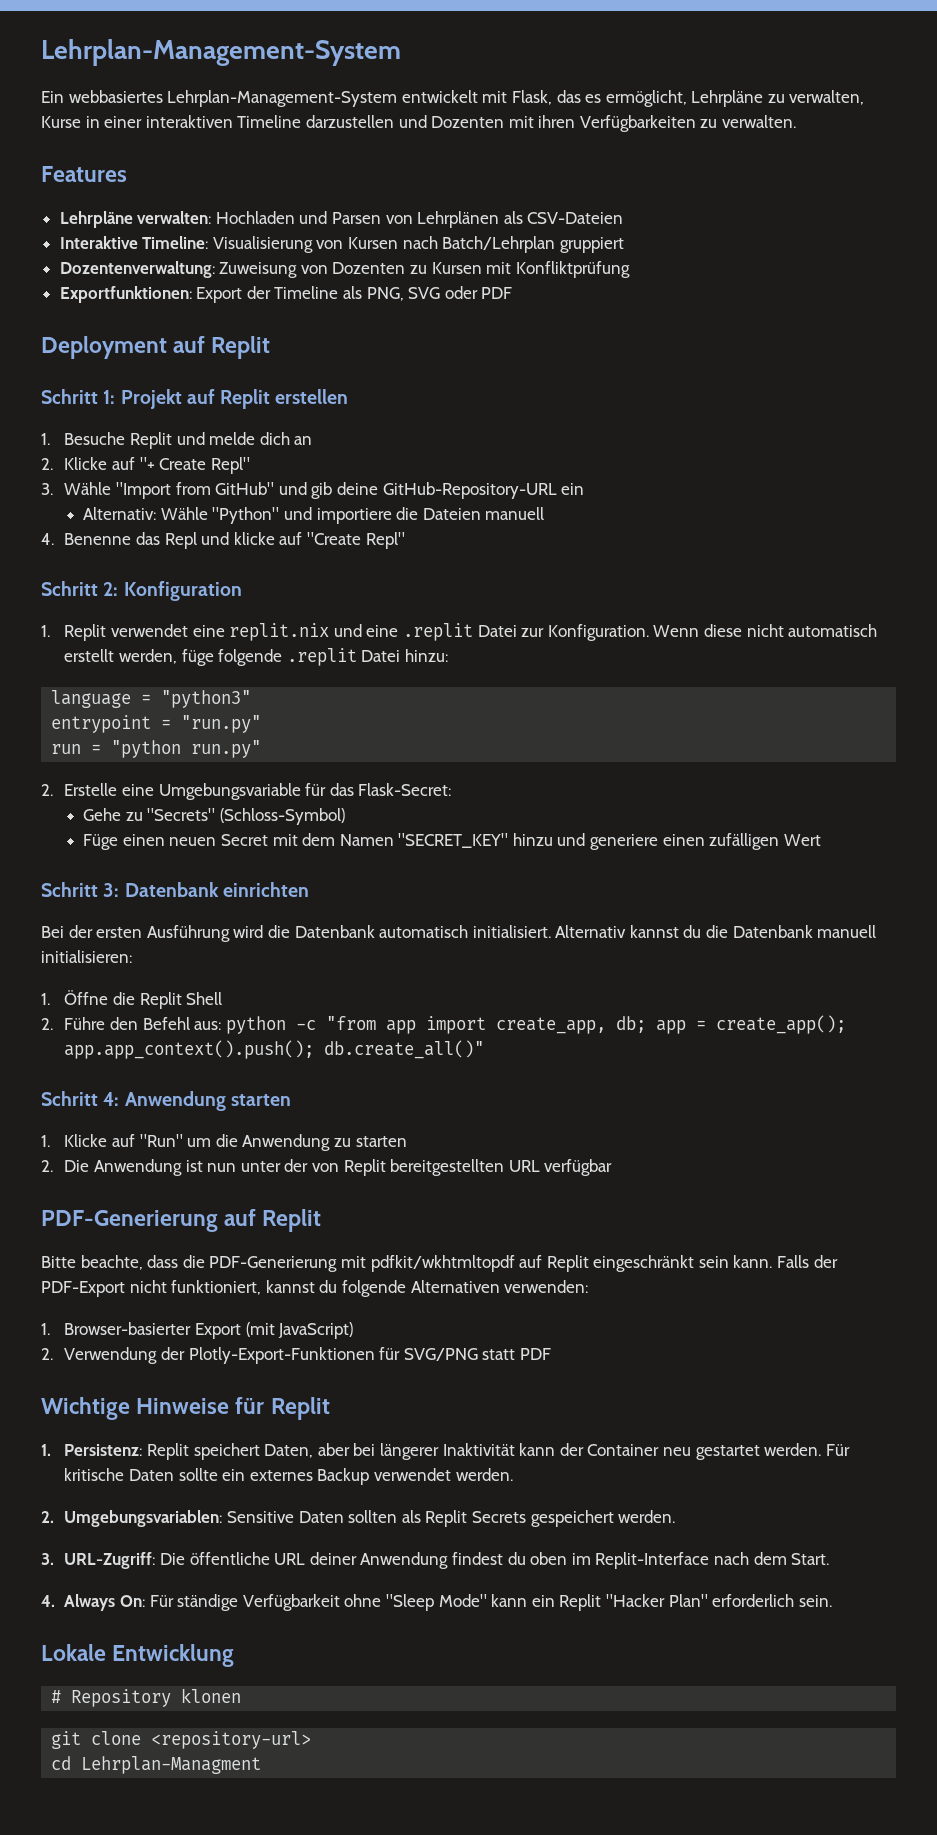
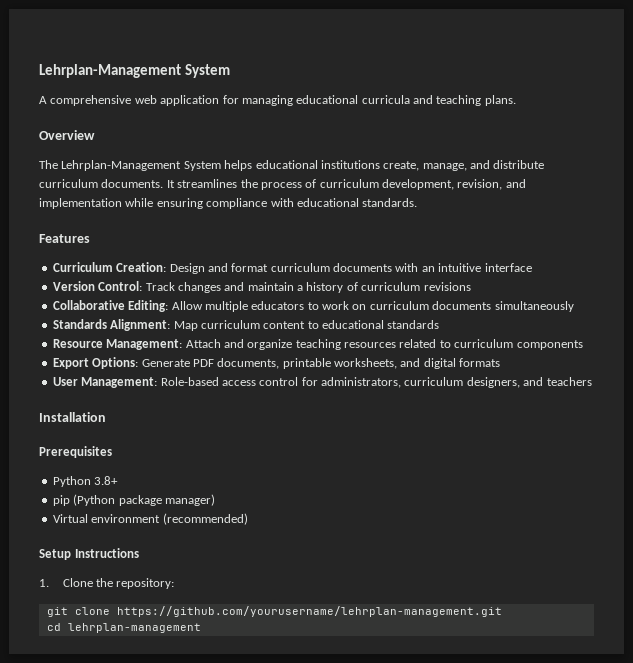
[41,39,401,66] [41,90,865,107] [41,115,797,132] [41,166,127,182] [59,211,624,228] [59,236,624,253] [59,261,630,278] [59,286,513,303] [41,336,271,359] [41,389,349,409] [41,432,313,449] [41,457,250,474] [41,482,585,499] [83,507,545,524] [41,532,405,549] [41,581,242,601] [41,623,878,641] [64,648,449,666] [51,690,252,708] [51,715,262,733] [51,740,262,758] [41,783,452,800] [83,808,345,825] [83,833,821,850] [41,882,309,897] [41,925,877,942] [41,950,132,963] [41,990,223,1009] [41,1015,846,1034] [64,1040,485,1059] [41,1091,291,1111] [41,1134,407,1151] [41,1159,613,1176] [41,1209,322,1232] [41,1255,838,1272] [41,1280,589,1297] [41,1322,354,1339] [41,1347,552,1364] [41,1397,330,1420] [41,1443,850,1460] [64,1468,513,1485] [41,1510,676,1527] [41,1552,830,1569] [41,1594,832,1611] [41,1644,235,1667] [51,1688,242,1707] Lehrplan-Management-System // Ein webbasiertes Lehrplan-Management-System entwickelt mit Flask, das es ermöglicht, Lehrpläne zu verwalten, Kurse in einer interaktiven Timeline darzustellen und Dozenten mit ihren Verfügbarkeiten zu verwalten. // Features // Lehrpläne verwalten: Hochladen und Parsen von Lehrplänen als CSV-Dateien // Interaktive Timeline: Visualisierung von Kursen nach Batch/Lehrplan gruppiert // Dozentenverwaltung: Zuweisung von Dozenten zu Kursen mit Konfliktprüfung // Exportfunktionen: Export der Timeline als PNG, SVG oder PDF // Deployment auf Replit // Schritt 1: Projekt auf Replit erstellen // 1. Besuche Replit und melde dich an // 2. Klicke auf "+ Create Repl" // 3. Wähle "Import from GitHub" und gib deine GitHub-Repository-URL ein // Alternativ: Wähle "Python" und importiere die Dateien manuell // 4. Benenne das Repl und klicke auf "Create Repl" // Schritt 2: Konfiguration // 1. Replit verwendet eine replit.nix und eine .replit Datei zur Konfiguration. Wenn diese nicht automatisch erstellt werden, füge folgende .replit Datei hinzu: // language = "python3" // entrypoint = "run.py" // run = "python run.py" // 2. Erstelle eine Umgebungsvariable für das Flask-Secret: // Gehe zu "Secrets" (Schloss-Symbol) // Füge einen neuen Secret mit dem Namen "SECRET_KEY" hinzu und generiere einen zufälligen Wert // Schritt 3: Datenbank einrichten // Bei der ersten Ausführung wird die Datenbank automatisch initialisiert. Alternativ kannst du die Datenbank manuell initialisieren: // 1. Öffne die Replit Shell // 2. Führe den Befehl aus: python -c "from app import create_app, db; app = create_app(); app.app_context().push(); db.create_all()" // Schritt 4: Anwendung starten // 1. Klicke auf "Run" um die Anwendung zu starten // 2. Die Anwendung ist nun unter der von Replit bereitgestellten URL verfügbar // PDF-Generierung auf Replit // Bitte beachte, dass die PDF-Generierung mit pdfkit/wkhtmltopdf auf Replit eingeschränkt sein kann. Falls der PDF-Export nicht funktioniert, kannst du folgende Alternativen verwenden: // 1. Browser-basierter Export (mit JavaScript) // 2. Verwendung der Plotly-Export-Funktionen für SVG/PNG statt PDF // Wichtige Hinweise für Replit // 1. Persistenz: Replit speichert Daten, aber bei längerer Inaktivität kann der Container neu gestartet werden. Für kritische Daten sollte ein externes Backup verwendet werden. // 2. Umgebungsvariablen: Sensitive Daten sollten als Replit Secrets gespeichert werden. // 3. URL-Zugriff: Die öffentliche URL deiner Anwendung findest du oben im Replit-Interface nach dem Start. // 4. Always On: Für ständige Verfügbarkeit ohne "Sleep Mode" kann ein Replit "Hacker Plan" erforderlich sein. // Lokale Entwicklung // # Repository klonen -> [39,64,230,78] [39,95,516,106] [39,130,95,140] [39,160,545,171] [39,179,526,190] [39,198,418,209] [39,234,90,243] [52,262,532,274] [52,281,471,293] [52,300,574,312] [52,319,440,331] [52,339,583,350] [52,357,501,369] [52,377,592,388] [39,412,106,422] [39,446,112,458] [52,476,119,487] [52,494,215,506] [52,513,248,525] [39,548,139,560] [39,578,175,589] Lehrplan-Management System // A comprehensive web application for managing educational curricula and teaching plans. // Overview // The Lehrplan-Management System helps educational institutions create, manage, and distribute curriculum documents. It streamlines the process of curriculum development, revision, and implementation while ensuring compliance with educational standards. // Features // Curriculum Creation: Design and format curriculum documents with an intuitive interface // Version Control: Track changes and maintain a history of curriculum revisions // Collaborative Editing: Allow multiple educators to work on curriculum documents simultaneously // Standards Alignment: Map curriculum content to educational standards // Resource Management: Attach and organize teaching resources related to curriculum components // Export Options: Generate PDF documents, printable worksheets, and digital formats // User Management: Role-based access control for administrators, curriculum designers, and teachers // Installation // Prerequisites // Python 3.8+ // pip (Python package manager) // Virtual environment (recommended) // Setup Instructions // 1. Clone the repository:
[151,1731,312,1749] <repository-url> -> [116,606,502,617] https://github.com/yourusername/lehrplan-management.git
[81,1756,262,1774] Lehrplan-Managment -> [67,623,201,633] lehrplan-management

